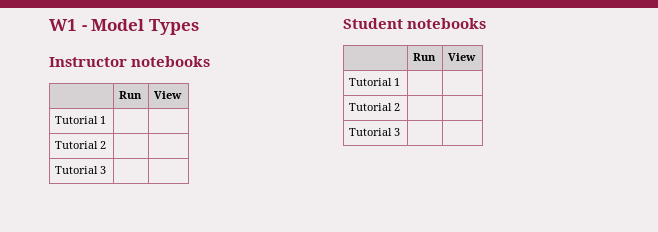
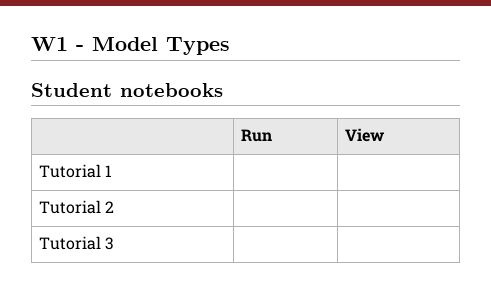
[49,56,211,67] [118,91,142,99] [153,91,182,99] [54,116,106,124] [54,141,106,149] [54,166,106,174] // Instructor notebooks // | Run | View // Tutorial 1 | | // Tutorial 2 | | // Tutorial 3 | | -> (230, 46) none

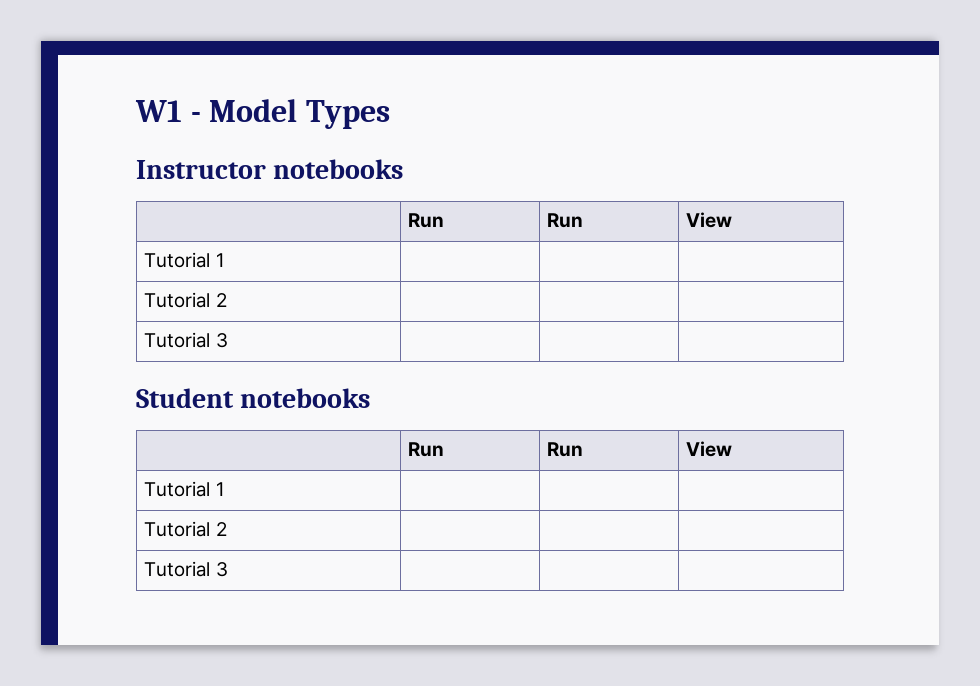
[31,83,223,97] [241,129,273,142] [345,128,386,142] [39,164,113,178] [39,200,115,214] [39,236,115,250] Student notebooks // | Run | View // Tutorial 1 | | // Tutorial 2 | | // Tutorial 3 | | -> [136,159,404,179] [408,213,445,228] [547,213,584,228] [686,212,733,228] [144,252,225,268] [144,292,227,308] [144,332,228,348] [136,388,371,408] [408,442,445,457] [547,442,584,457] [686,441,733,457] [144,481,225,497] [144,521,227,537] [144,561,228,577] Instructor notebooks // | Run | Run | View // Tutorial 1 | | | // Tutorial 2 | | | // Tutorial 3 | | | // Student notebooks // | Run | Run | View // Tutorial 1 | | | // Tutorial 2 | | | // Tutorial 3 | | |

